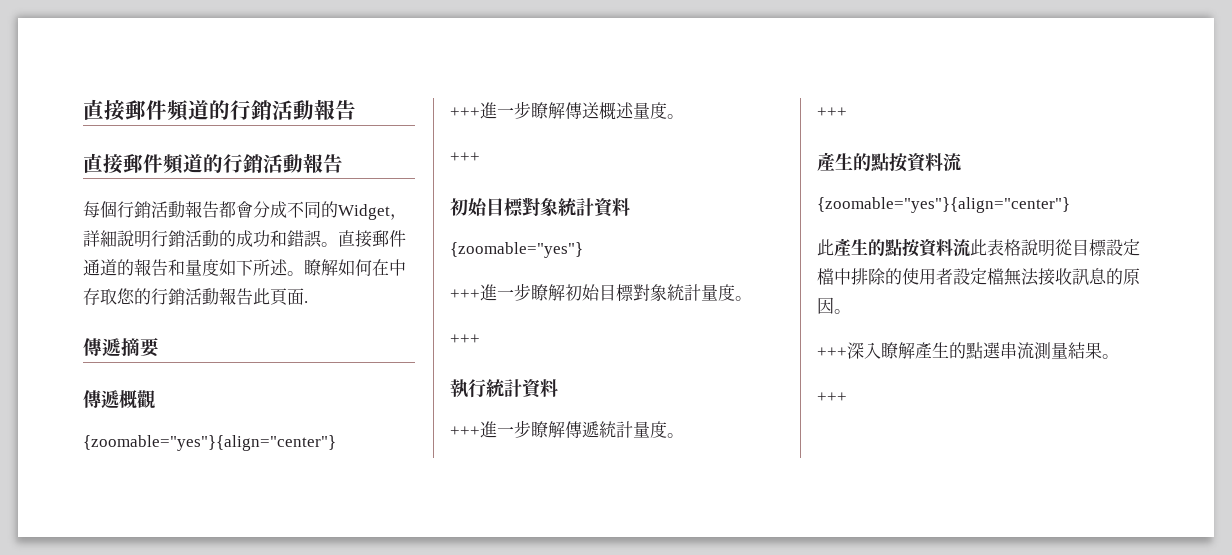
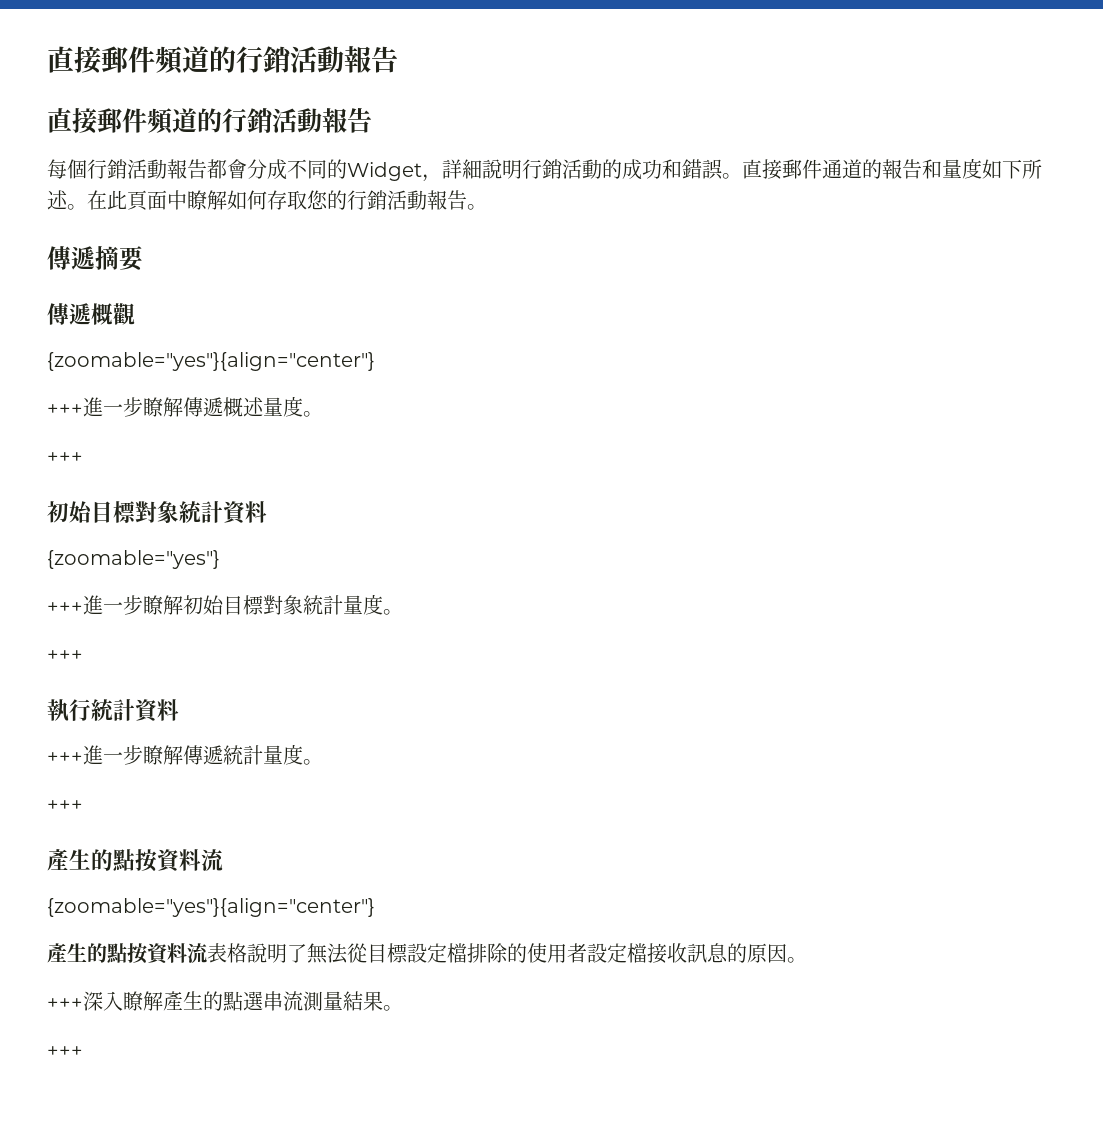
(304, 273) none -> [87,190,187,211] 在此頁面中
[372,259,406,276] 在中 -> (267, 200) none
[253,288,308,306] 此頁面. -> [467,204,487,210] 。
[582,102,599,119] 送 -> [203,397,223,417] 遞
[817,238,987,257] 此產生的點按資料流此 -> [47,943,208,965] 產生的點按資料流
(1055, 248) none -> [287,943,348,964] 了無法
[834,268,851,285] 中 -> (467, 953) none
[1004,268,1039,286] 無法 -> (647, 953) none

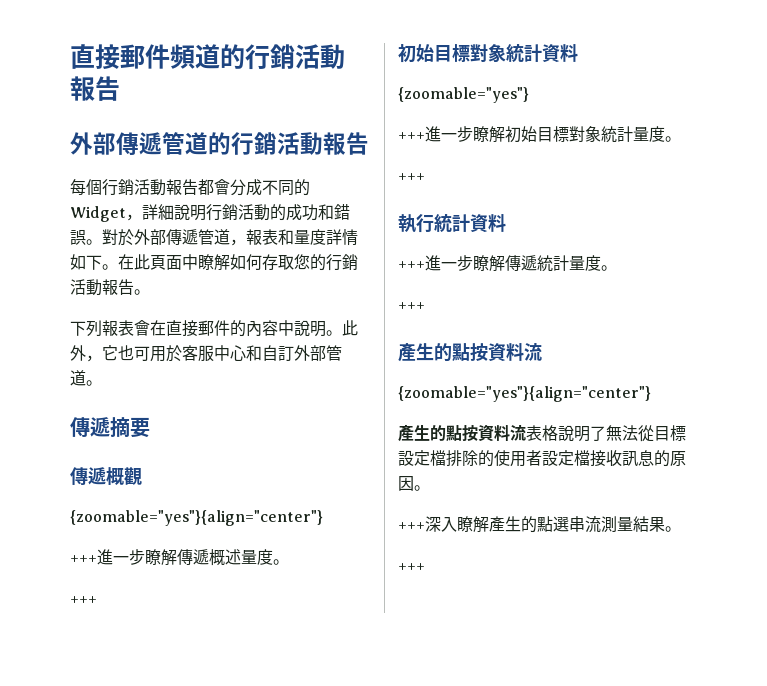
[47,46,398,74] [47,108,173,134] 直接郵件頻道的行銷活動報告 // 直接郵件頻 -> [70,44,345,70] [70,76,120,101] [70,132,185,155] 直接郵件頻道的行銷活動報告 // 外部傳遞管
[742,158,1042,180] [47,190,68,210] 直接郵件通道的報告和量度如下所述 -> [102,229,358,246] [70,254,102,270] 對於外部傳遞管道，報表和量度詳情如下
(487, 207) none -> [70,320,358,337] [70,345,342,362] [70,370,102,386] // 下列報表會在直接郵件的內容中說明。此外，它也可用於客服中心和自訂外部管道。

